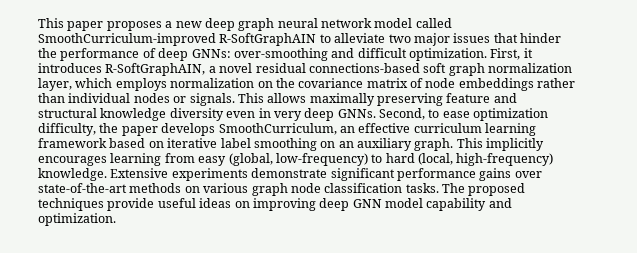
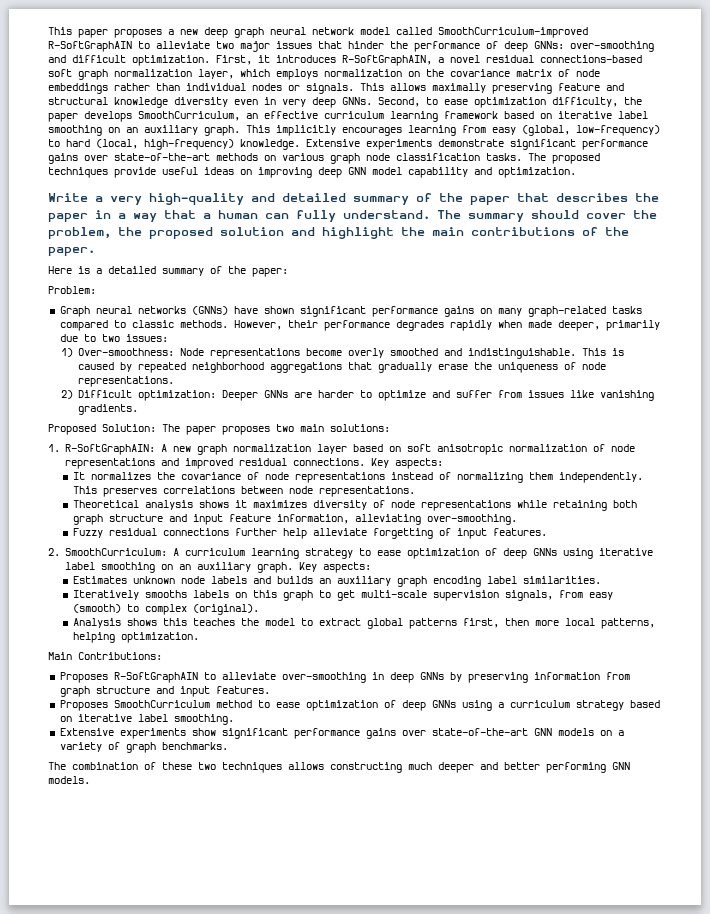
(116, 219) none -> [48,193,659,205] [48,210,657,222] [48,227,629,239] [48,247,95,256] [48,266,288,277] [48,286,96,294] [59,306,642,317] [59,320,660,331] [59,334,168,342] [61,348,625,359] [78,362,607,373] [78,376,175,387] [61,390,655,401] [78,404,139,415] [48,424,390,435] [48,444,636,455] [65,458,444,469] [72,472,643,483] [72,486,415,497] [72,500,637,511] [72,514,517,525] [72,528,547,539] [48,548,654,559] [65,562,372,573] [72,576,601,587] [72,590,613,601] [72,604,259,615] [72,618,655,629] [72,632,199,643] [48,652,162,660] [59,672,630,683] [59,686,270,697] [59,700,660,711] [59,714,234,725] [59,728,624,739] [59,742,228,753] [48,762,630,773] [48,776,90,784] // Write a very high-quality and detailed summary of the paper that describes the paper in a way that a human can fully understand. The summary should cover the problem, the proposed solution and highlight the main contributions of the paper. // Here is a detailed summary of the paper: // Problem: // Graph neural networks (GNNs) have shown significant performance gains on many graph-related tasks compared to classic methods. However, their performance degrades rapidly when made deeper, primarily due to two issues: // 1) Over-smoothness: Node representations become overly smoothed and indistinguishable. This is caused by repeated neighborhood aggregations that gradually erase the uniqueness of node representations. // 2) Difficult optimization: Deeper GNNs are harder to optimize and suffer from issues like vanishing gradients. // Proposed Solution: The paper proposes two main solutions: // 1. R-SoftGraphAIN: A new graph normalization layer based on soft anisotropic normalization of node representations and improved residual connections. Key aspects: // It normalizes the covariance of node representations instead of normalizing them independently. This preserves correlations between node representations. // Theoretical analysis shows it maximizes diversity of node representations while retaining both graph structure and input feature information, alleviating over-smoothing. // Fuzzy residual connections further help alleviate forgetting of input features. // 2. SmoothCurriculum: A curriculum learning strategy to ease optimization of deep GNNs using iterative label smoothing on an auxiliary graph. Key aspects: // Estimates unknown node labels and builds an auxiliary graph encoding label similarities. // Iteratively smooths labels on this graph to get multi-scale supervision signals, from easy (smooth) to complex (original). // Analysis shows this teaches the model to extract global patterns first, then more local patterns, helping optimization. // Main Contributions: // Proposes R-SoftGraphAIN to alleviate over-smoothing in deep GNNs by preserving information from graph structure and input features. // Proposes SmoothCurriculum method to ease optimization of deep GNNs using a curriculum strategy based on iterative label smoothing. // Extensive experiments show significant performance gains over state-of-the-art GNN models on a variety of graph benchmarks. // The combination of these two techniques allows constructing much deeper and better performing GNN models.

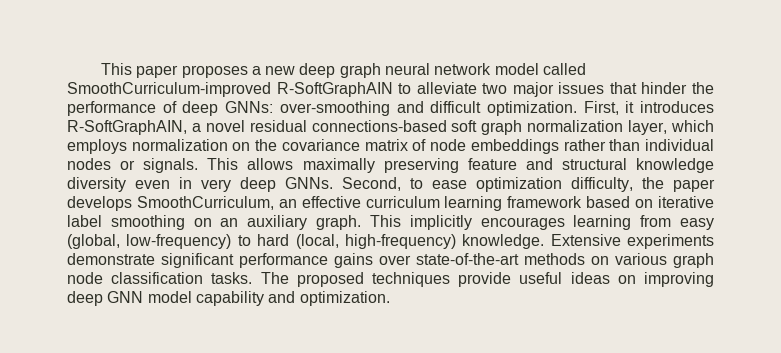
[48,193,659,205] [48,210,657,222] [48,227,629,239] [48,247,95,256] [48,266,288,277] [48,286,96,294] [59,306,642,317] [59,320,660,331] [59,334,168,342] [61,348,625,359] [78,362,607,373] [78,376,175,387] [61,390,655,401] [78,404,139,415] [48,424,390,435] [48,444,636,455] [65,458,444,469] [72,472,643,483] [72,486,415,497] [72,500,637,511] [72,514,517,525] [72,528,547,539] [48,548,654,559] [65,562,372,573] [72,576,601,587] [72,590,613,601] [72,604,259,615] [72,618,655,629] [72,632,199,643] [48,652,162,660] [59,672,630,683] [59,686,270,697] [59,700,660,711] [59,714,234,725] [59,728,624,739] [59,742,228,753] [48,762,630,773] [48,776,90,784] // Write a very high-quality and detailed summary of the paper that describes the paper in a way that a human can fully understand. The summary should cover the problem, the proposed solution and highlight the main contributions of the paper. // Here is a detailed summary of the paper: // Problem: // Graph neural networks (GNNs) have shown significant performance gains on many graph-related tasks compared to classic methods. However, their performance degrades rapidly when made deeper, primarily due to two issues: // 1) Over-smoothness: Node representations become overly smoothed and indistinguishable. This is caused by repeated neighborhood aggregations that gradually erase the uniqueness of node representations. // 2) Difficult optimization: Deeper GNNs are harder to optimize and suffer from issues like vanishing gradients. // Proposed Solution: The paper proposes two main solutions: // 1. R-SoftGraphAIN: A new graph normalization layer based on soft anisotropic normalization of node representations and improved residual connections. Key aspects: // It normalizes the covariance of node representations instead of normalizing them independently. This preserves correlations between node representations. // Theoretical analysis shows it maximizes diversity of node representations while retaining both graph structure and input feature information, alleviating over-smoothing. // Fuzzy residual connections further help alleviate forgetting of input features. // 2. SmoothCurriculum: A curriculum learning strategy to ease optimization of deep GNNs using iterative label smoothing on an auxiliary graph. Key aspects: // Estimates unknown node labels and builds an auxiliary graph encoding label similarities. // Iteratively smooths labels on this graph to get multi-scale supervision signals, from easy (smooth) to complex (original). // Analysis shows this teaches the model to extract global patterns first, then more local patterns, helping optimization. // Main Contributions: // Proposes R-SoftGraphAIN to alleviate over-smoothing in deep GNNs by preserving information from graph structure and input features. // Proposes SmoothCurriculum method to ease optimization of deep GNNs using a curriculum strategy based on iterative label smoothing. // Extensive experiments show significant performance gains over state-of-the-art GNN models on a variety of graph benchmarks. // The combination of these two techniques allows constructing much deeper and better performing GNN models. -> (390, 298) none

